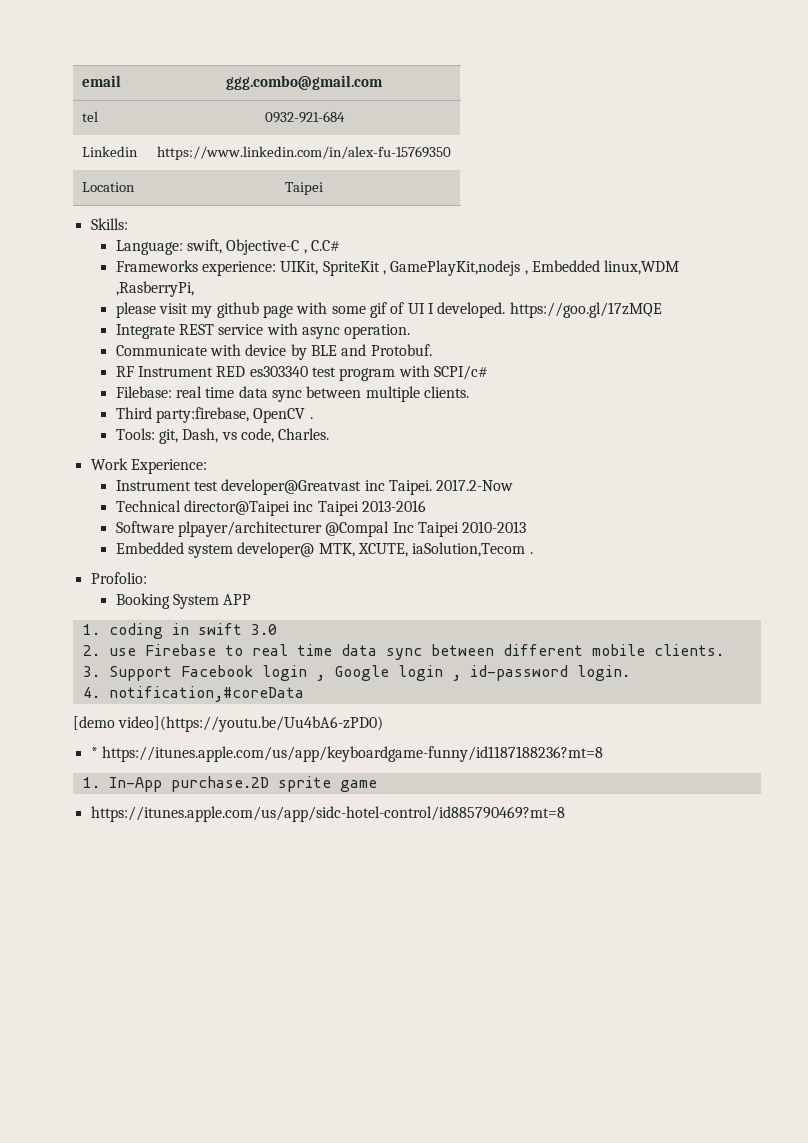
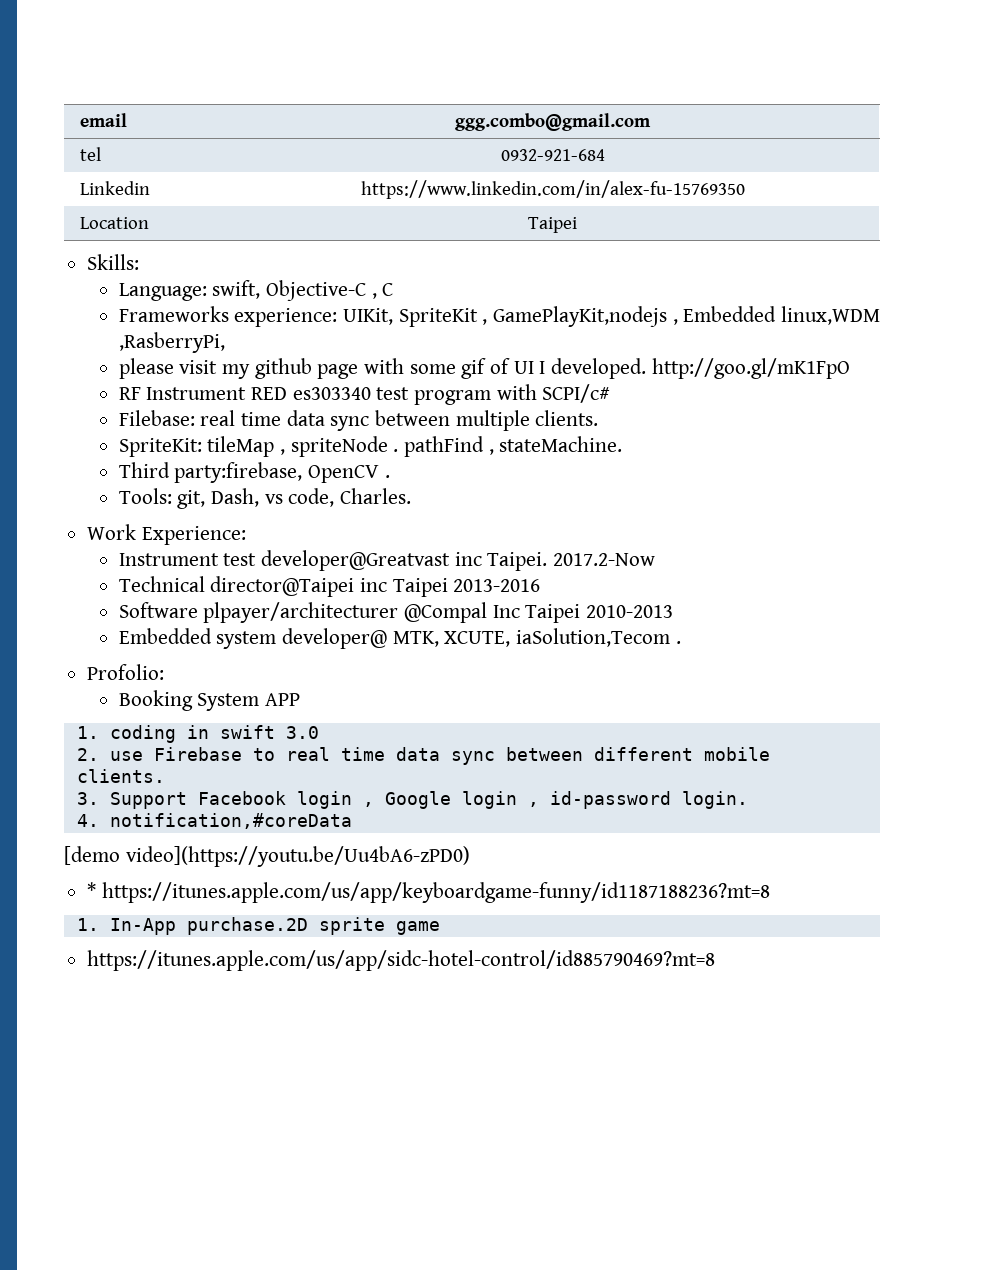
[310,240,340,251] C.C# -> [382,283,394,296] C
[509,302,662,318] [115,323,411,339] [115,344,432,360] https://goo.gl/17zMQE // Integrate REST service with async operation. // Communicate with device by BLE and Protobuf. -> [651,358,850,379] http://goo.gl/mK1FpO
(469, 392) none -> [118,436,623,457] // SpriteKit: tileMap , spriteNode . pathFind , stateMachine.

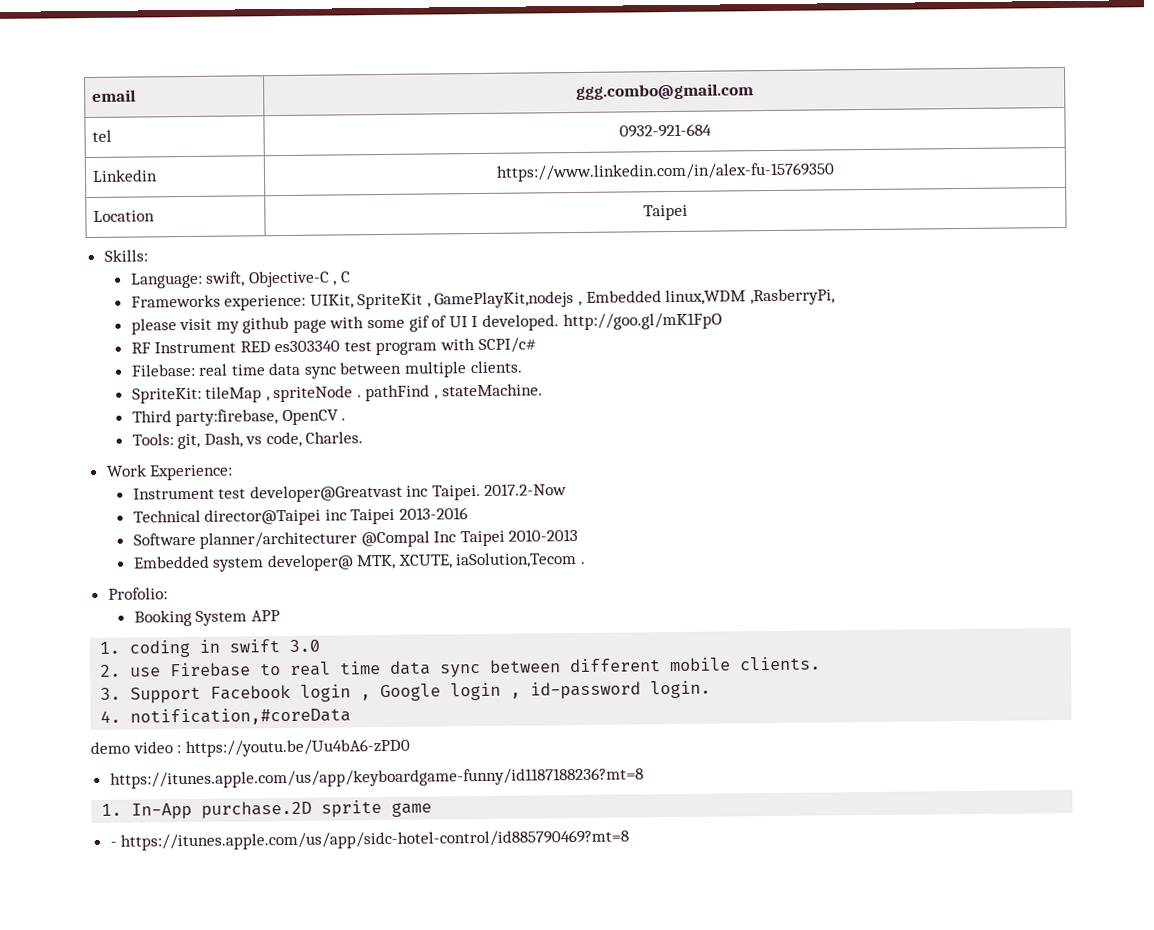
[203,602,399,623] plpayer/architecturer -> [199,531,358,549] planner/architecturer
[64,846,470,867] [87,882,97,898] [demo video](https://youtu.be/Uu4bA6-zPD0) // * -> [90,738,410,758] demo video : https://youtu.be/Uu4bA6-zPD0 //
(440, 928) none -> [109,841,117,847] -

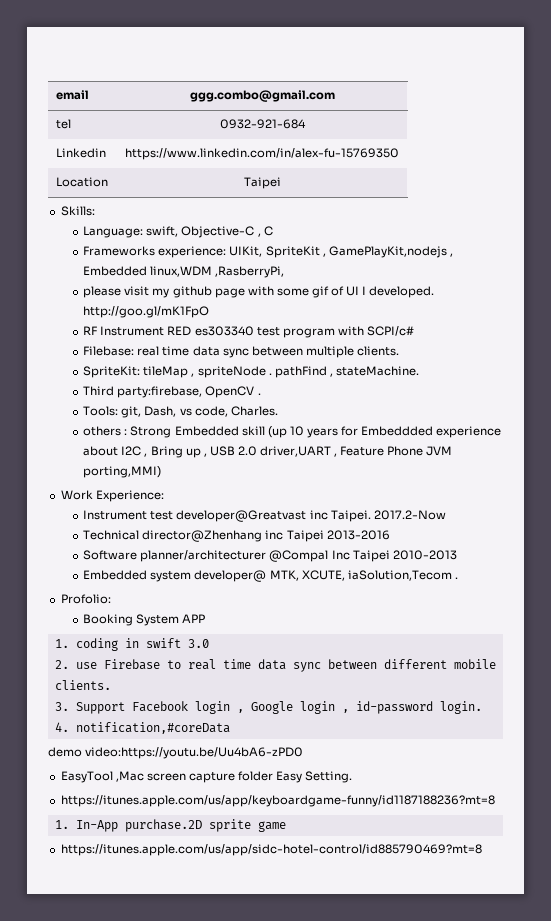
(364, 437) none -> [83,426,502,438] [83,446,453,458] [83,466,162,478] // others : Strong Embedded skill (up 10 years for Embeddded experience about I2C , Bring up , USB 2.0 driver,UART , Feature Phone JVM porting,MMI)
[204,508,322,526] director@Taipei -> [142,530,263,542] director@Zhenhang
[132,738,410,758] video : https://youtu.be/Uu4bA6-zPD0 -> [85,747,304,759] [60,771,353,783] video:https://youtu.be/Uu4bA6-zPD0 // EasyTool ,Mac screen capture folder Easy Setting.
[109,841,117,847] - -> (286, 826) none

